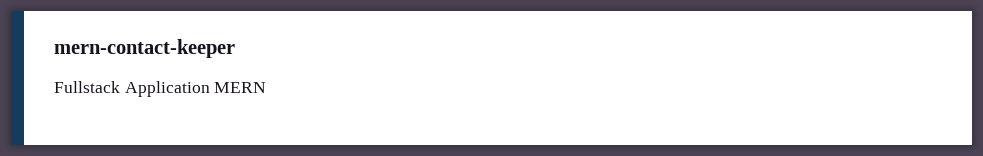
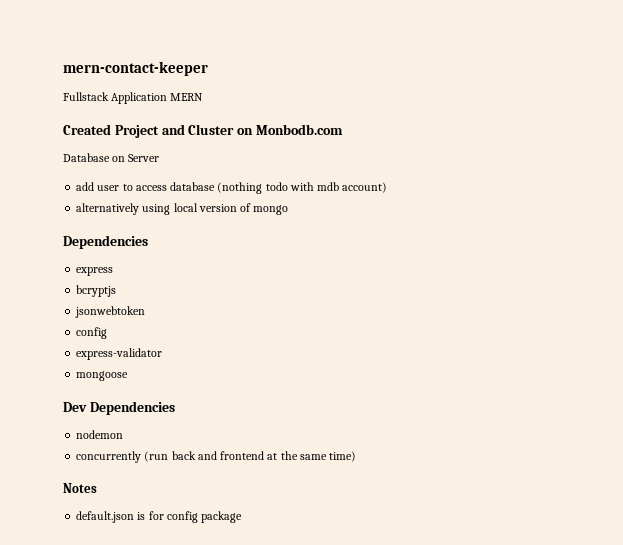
(267, 87) none -> [63,124,343,138] [63,153,160,162] [76,182,388,194] [76,203,289,215] [63,235,148,249] [76,267,114,276] [76,285,117,297] [75,306,146,318] [76,327,108,339] [76,348,163,360] [76,371,129,381] [63,401,175,415] [76,430,124,439] [76,451,357,463] [63,483,97,493] [76,511,243,523] // Created Project and Cluster on Monbodb.com // Database on Server // add user to access database (nothing todo with mdb account) // alternatively using local version of mongo // Dependencies // express // bcryptjs // jsonwebtoken // config // express-validator // mongoose // Dev Dependencies // nodemon // concurrently (run back and frontend at the same time) // Notes // default.json is for config package

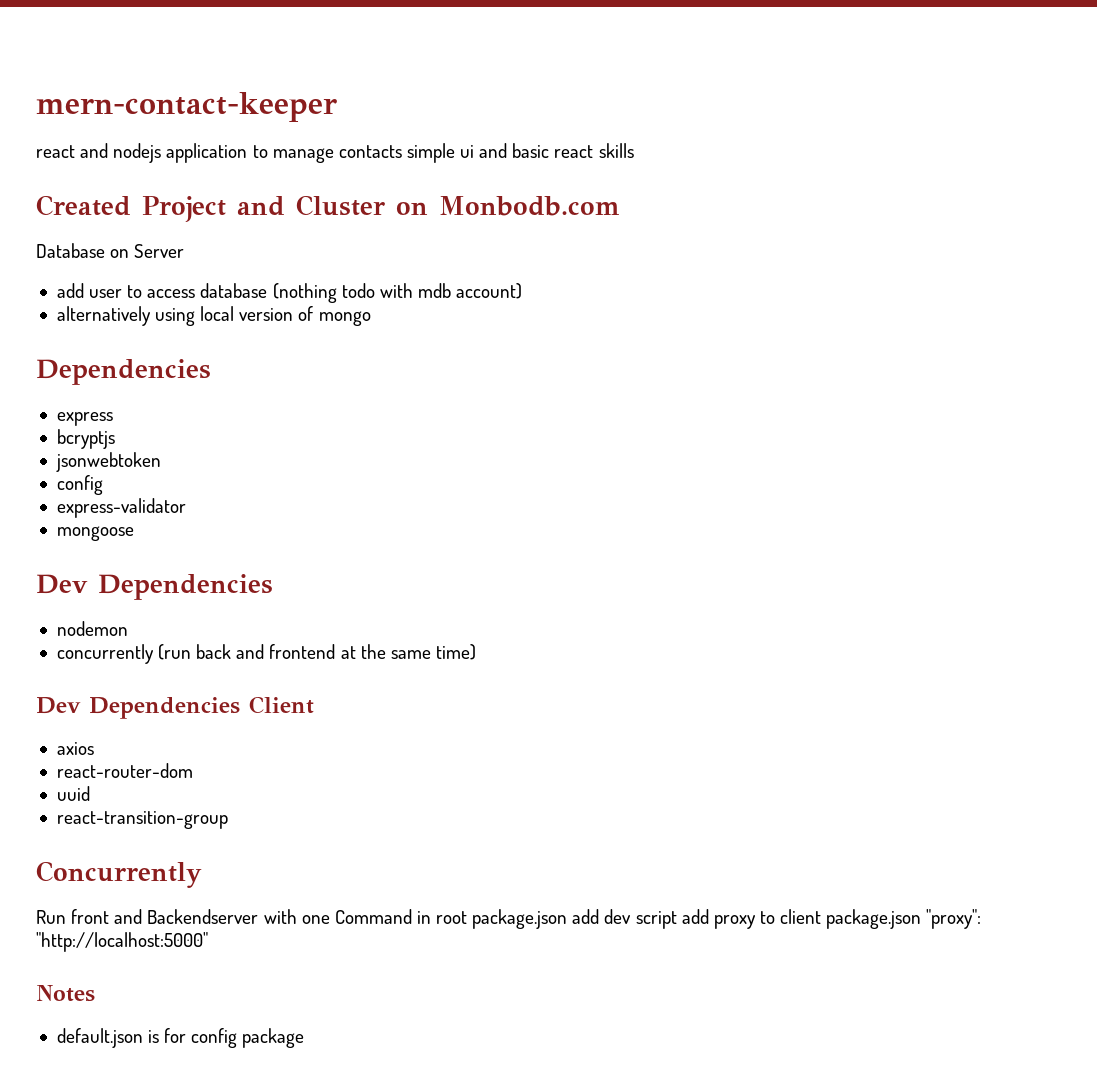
[63,92,204,104] Fullstack Application MERN -> [36,143,634,163] react and nodejs application to manage contacts simple ui and basic react skills
(357, 456) none -> [36,696,314,719] [56,742,94,755] [56,763,193,778] [56,786,90,801] [56,811,228,829] [36,861,202,888] [36,909,982,929] [36,932,208,952] // Dev Dependencies Client // axios // react-router-dom // uuid // react-transition-group // Concurrently // Run front and Backendserver with one Command in root package.json add dev script add proxy to client package.json "proxy": "http://localhost:5000"

